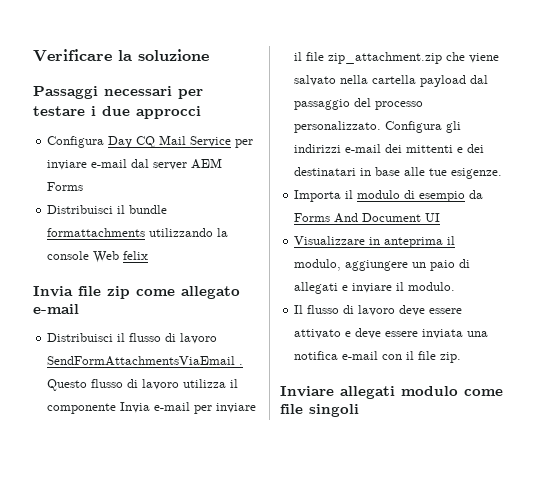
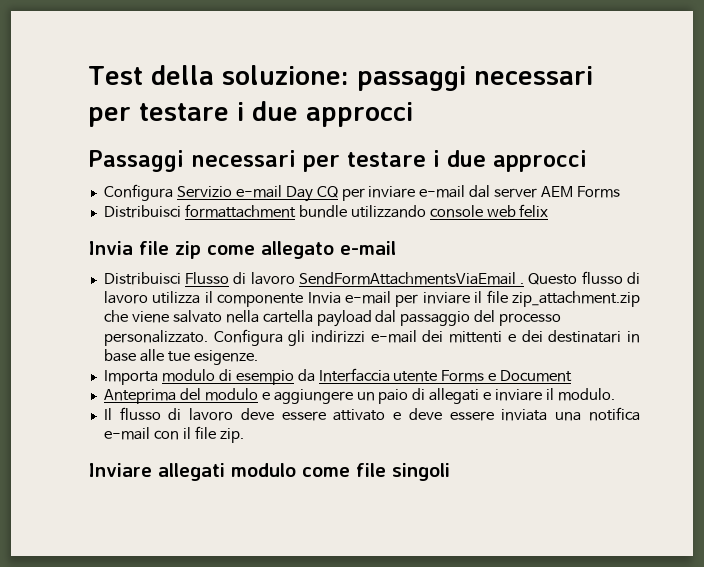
[33,49,209,62] Verificare la soluzione -> [88,65,593,91] [88,101,413,127] Test della soluzione: passaggi necessari per testare i due approcci
[108,135,232,148] Day CQ Mail Service -> [176,185,338,202] Servizio e-mail Day CQ
[117,205,168,214] [47,228,229,237] [47,251,120,263] il bundle formattachments utilizzando la console Web -> [184,204,516,218] formattachment bundle utilizzando console web
[117,333,162,342] il flusso -> [185,272,230,284] Flusso
[345,190,354,199] il -> (158, 377) none
[294,213,441,223] [294,236,456,248] [294,259,342,271] Forms And Document UI // Visualizzare in anteprima il modulo, -> [318,368,573,382] [103,388,270,404] Interfaccia utente Forms e Document // Anteprima del modulo e

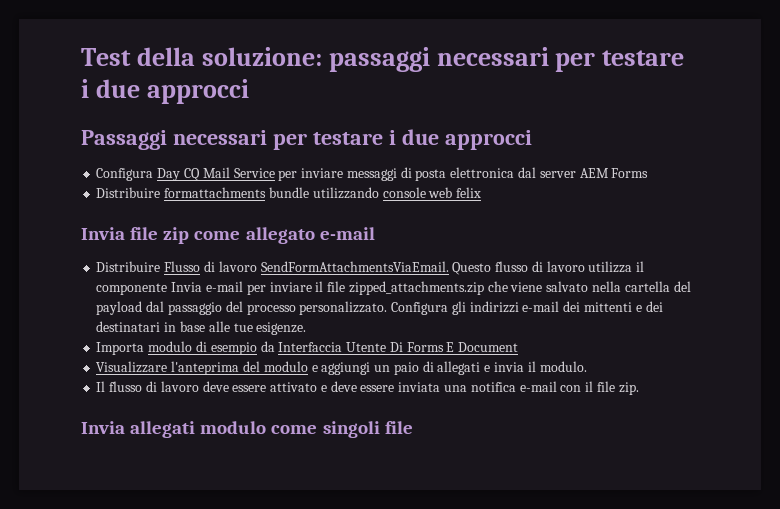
[176,185,466,202] Servizio e-mail Day CQ per inviare e-mail -> [157,167,515,181] Day CQ Mail Service per inviare messaggi di posta elettronica
[103,204,296,218] Distribuisci formattachment -> [96,187,267,198] Distribuire formattachments
[103,272,181,285] Distribuisci -> [96,261,161,272] Distribuire
[298,272,525,285] SendFormAttachmentsViaEmail . -> [260,261,449,272] SendFormAttachmentsViaEmail.
[511,291,640,307] zip_attachment.zip -> [348,281,484,295] zipped_attachments.zip
(313, 316) none -> [673,281,691,292] del
[393,370,497,382] utente Forms e -> [346,342,455,352] Utente Di Forms E
[103,389,176,404] Anteprima -> [96,361,240,375] Visualizzare l'anteprima
[273,389,353,404] aggiungere -> [321,362,371,375] aggiungi
[495,389,543,401] inviare -> [493,362,524,372] invia
[88,463,152,477] Inviare -> [81,421,125,434] Invia
[356,463,450,481] file singoli -> [322,421,413,438] singoli file

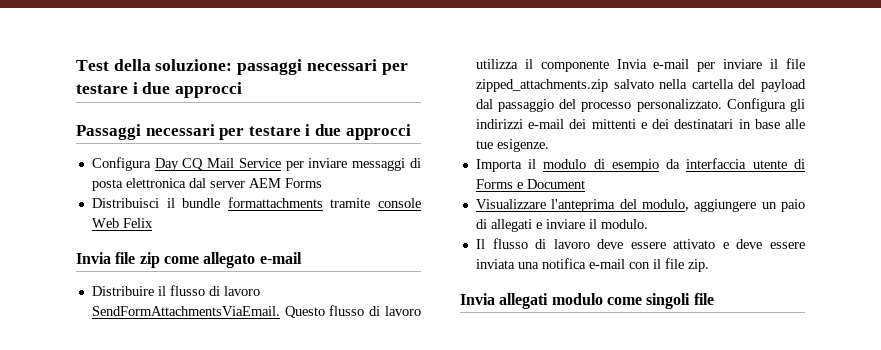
[96,187,482,199] Distribuire formattachments bundle utilizzando console web felix -> [91,197,422,208] [91,218,153,228] Distribuisci il bundle formattachments tramite console Web Felix
[164,261,201,272] Flusso -> [157,285,205,296] il flusso
[487,281,543,292] che viene -> (608, 85) none
(145, 348) none -> [528,159,537,169] il
[278,342,455,352] Interfaccia Utente Di Forms E -> [686,158,805,169] [475,179,523,189] interfaccia utente di Forms e
[263,361,371,375] modulo e aggiungi -> [641,199,757,212] modulo, aggiungere
[493,362,524,372] invia -> [545,219,585,229] inviare

